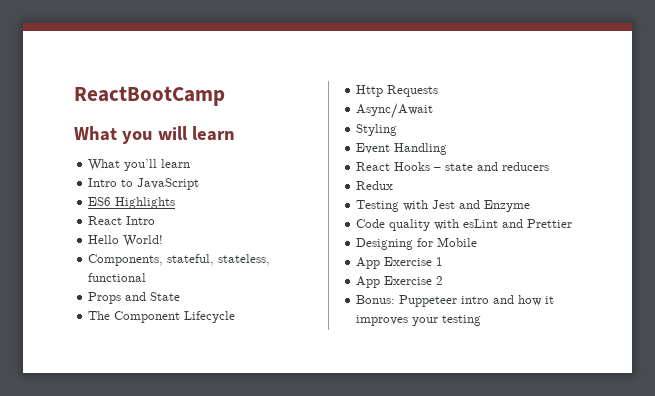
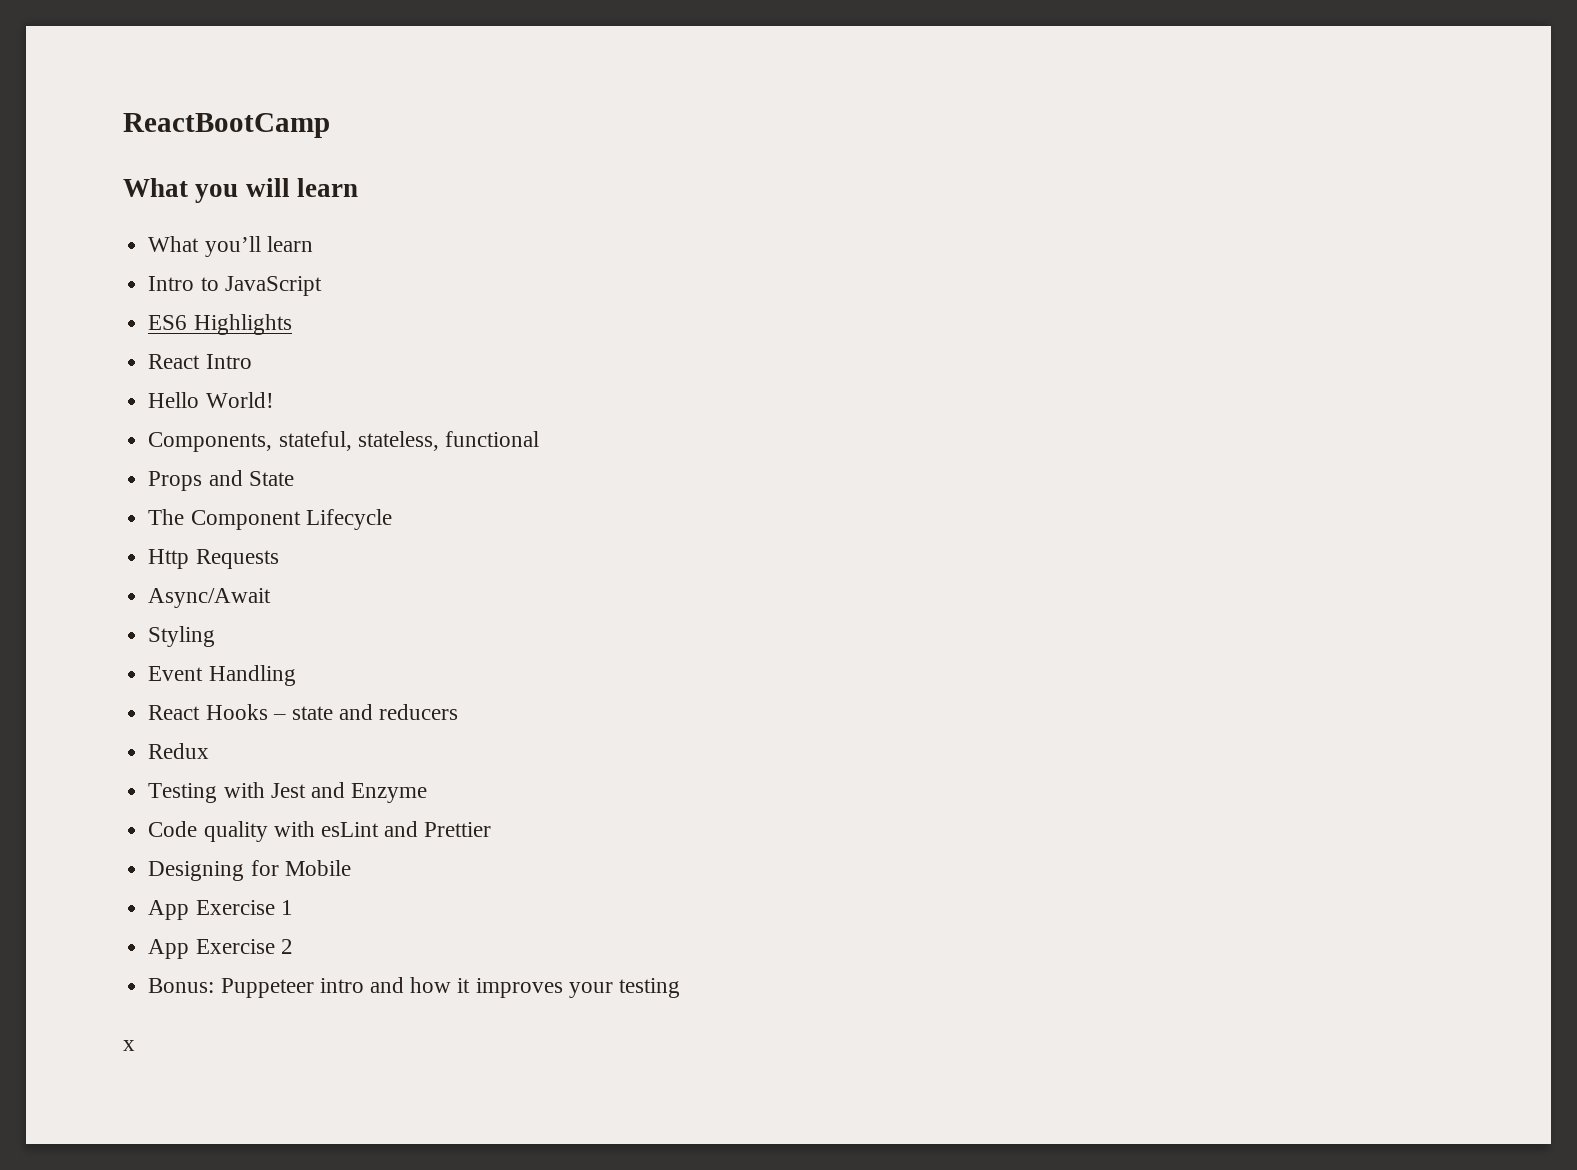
(482, 320) none -> [123,1040,135,1051] // x

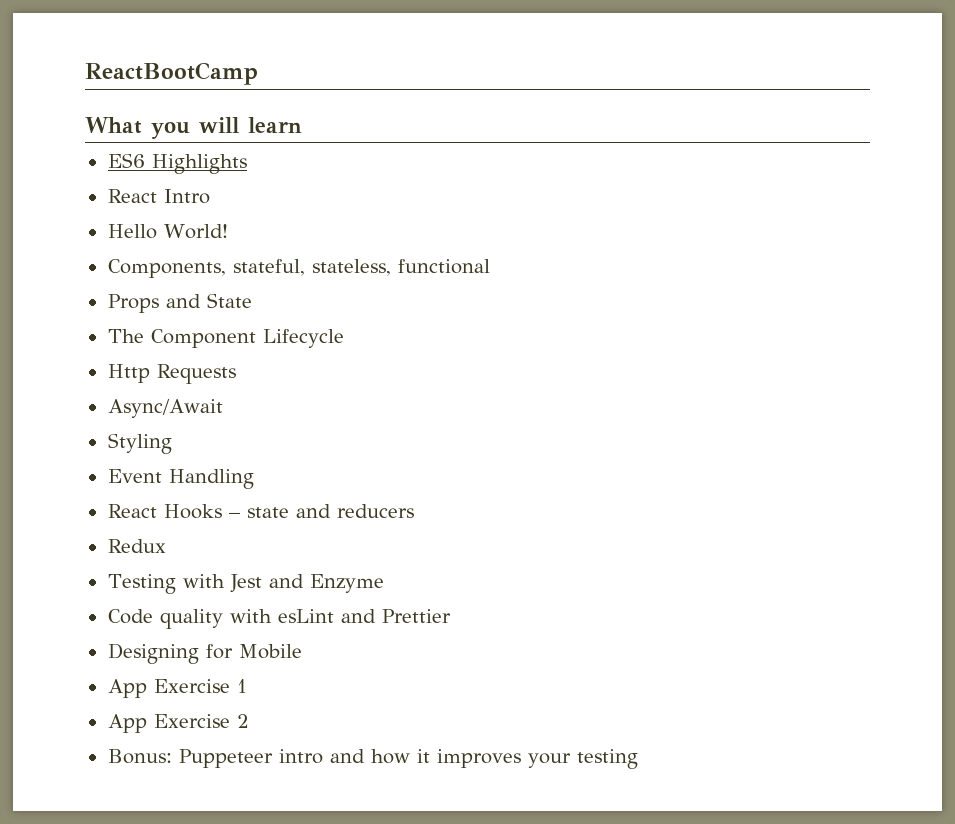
[148,236,313,257] [148,276,322,296] // What you’ll learn // Intro to JavaScript -> (302, 125) none
[123,1040,135,1051] // x -> (638, 759) none

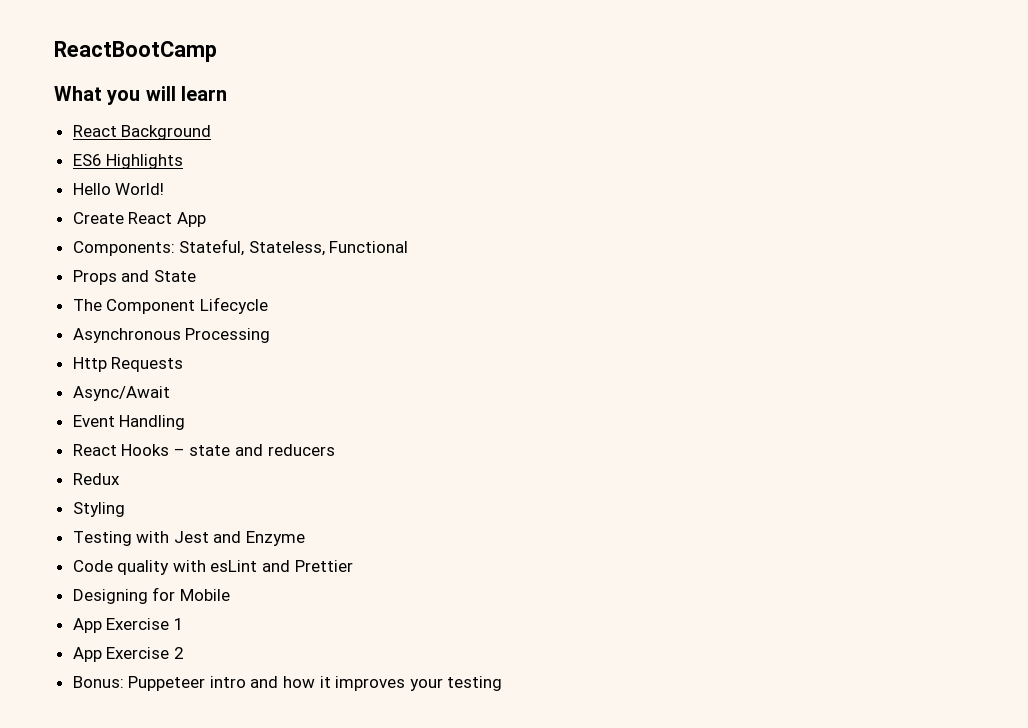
(302, 125) none -> [72,125,212,140] // React Background
[107,189,210,204] // React Intro -> (184, 161) none
[107,259,490,278] Components, stateful, stateless, functional -> [72,212,206,227] [72,239,409,256] Create React App // Components: Stateful, Stateless, Functional
(344, 338) none -> [72,328,271,343] // Asynchronous Processing
[107,433,172,454] // Styling -> (170, 393) none
(166, 546) none -> [72,502,125,517] // Styling

